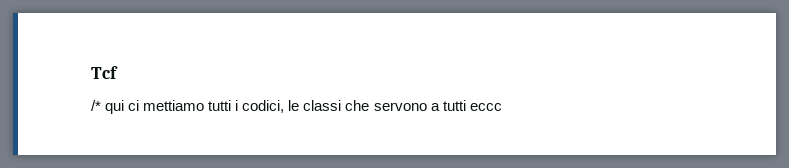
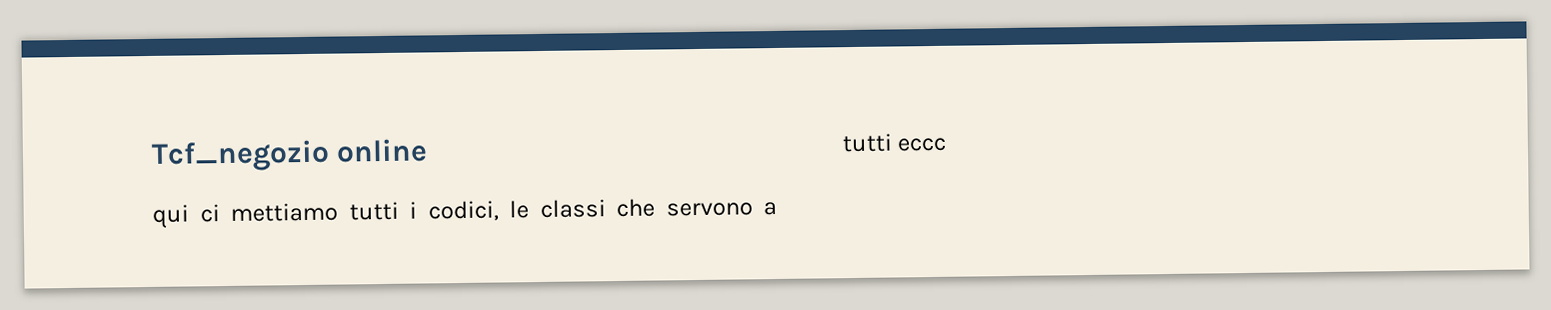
[91,66,118,79] [91,100,101,111] Tcf // /* -> [151,138,429,172] Tcf_negozio online //

